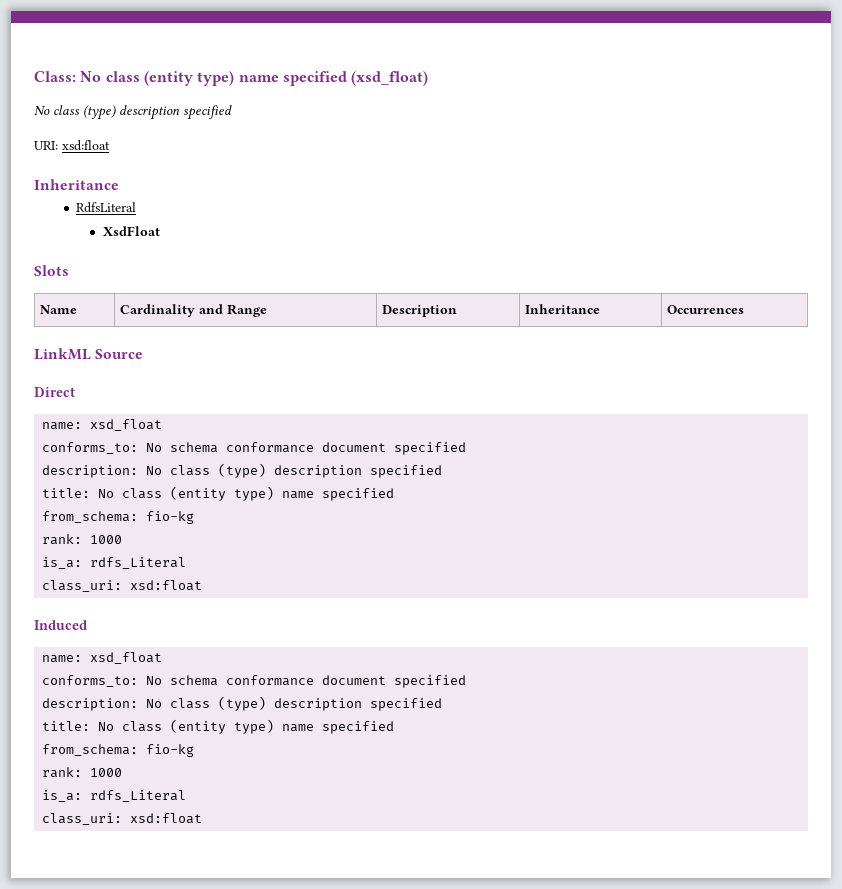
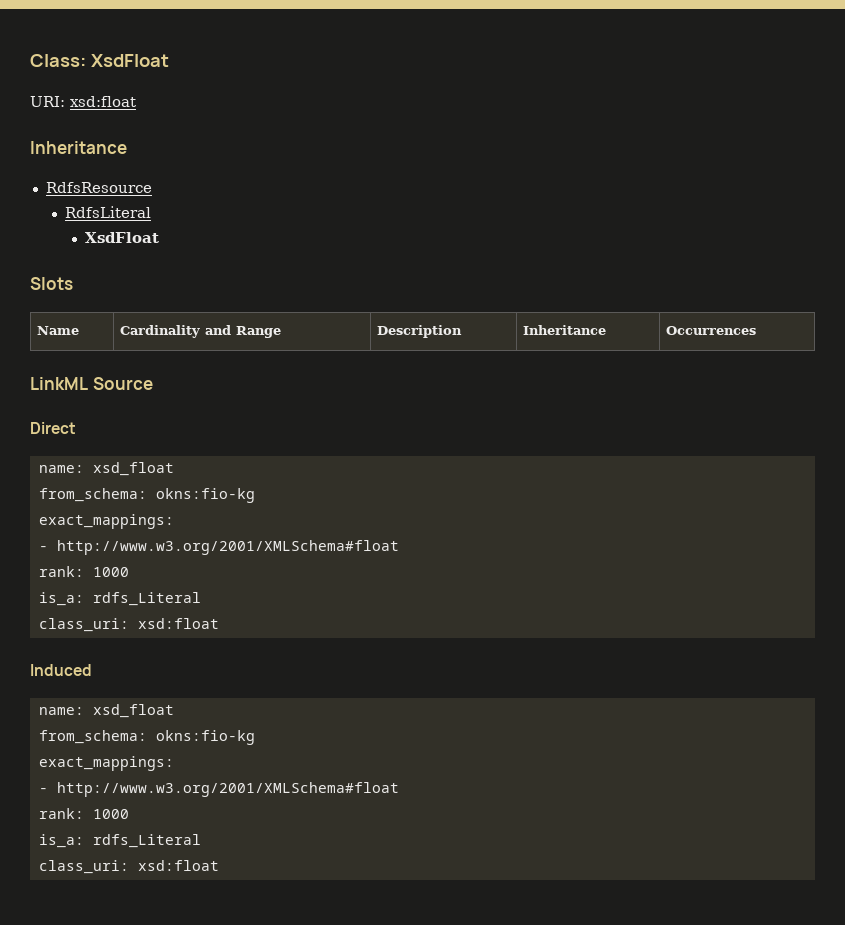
[80,71,429,86] [34,105,232,120] No class (entity type) name specified (xsd_float) // No class (type) description specified -> [90,54,169,67] XsdFloat
(119, 184) none -> [45,182,152,193] // RdfsResource
[42,442,467,455] [42,463,443,478] [42,486,395,501] [42,511,195,524] conforms_to: No schema conformance document specified // description: No class (type) description specified // title: No class (entity type) name specified // from_schema: fio-kg -> [38,488,255,503] [38,514,174,529] [38,540,399,555] from_schema: okns:fio-kg // exact_mappings: // - http://www.w3.org/2001/XMLSchema#float
[42,675,467,688] [42,696,443,711] [42,719,395,734] [42,744,195,757] conforms_to: No schema conformance document specified // description: No class (type) description specified // title: No class (entity type) name specified // from_schema: fio-kg -> [38,730,255,745] [38,756,174,771] [38,782,399,797] from_schema: okns:fio-kg // exact_mappings: // - http://www.w3.org/2001/XMLSchema#float

